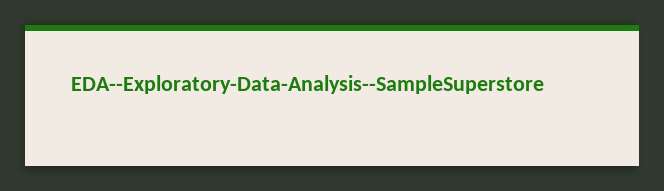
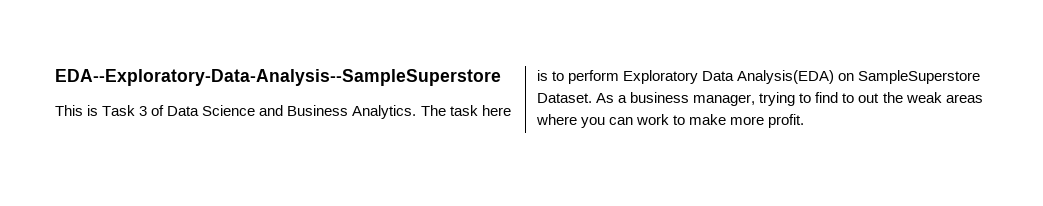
(544, 84) none -> [55,105,511,119] [537,70,981,84] [537,92,983,106] [536,114,805,128] // This is Task 3 of Data Science and Business Analytics. The task here is to perform Exploratory Data Analysis(EDA) on SampleSuperstore Dataset. As a business manager, trying to find to out the weak areas where you can work to make more profit.

